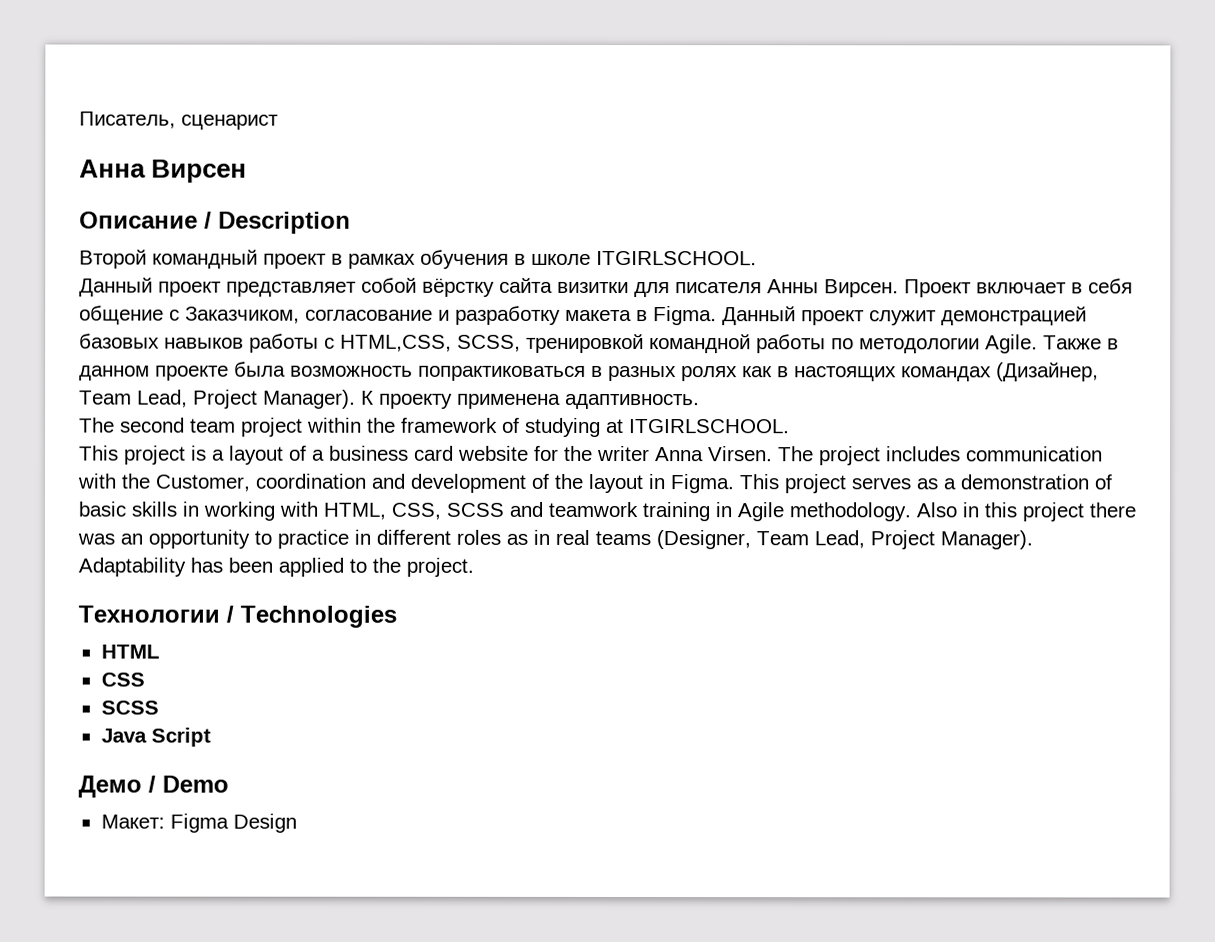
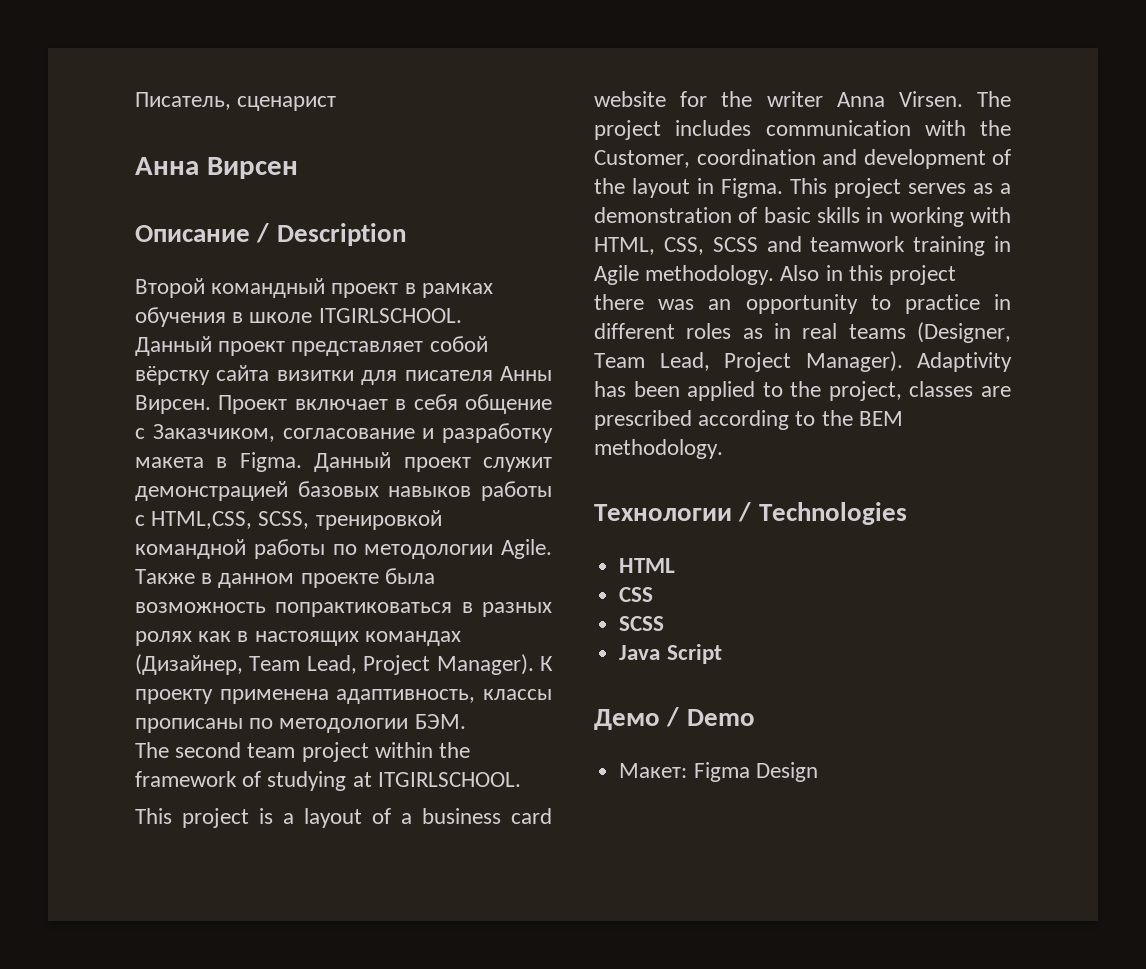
[565,393,700,410] адаптивность. -> [336,689,552,704] [135,714,466,733] адаптивность, классы прописаны по методологии БЭМ.
[78,557,186,577] Adaptability -> [917,352,1012,372] Adaptivity
[406,557,474,577] project. -> [828,381,1011,401] [594,410,903,430] [594,439,723,459] project, classes are prescribed according to the BEM methodology.

